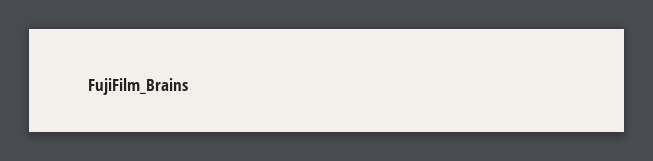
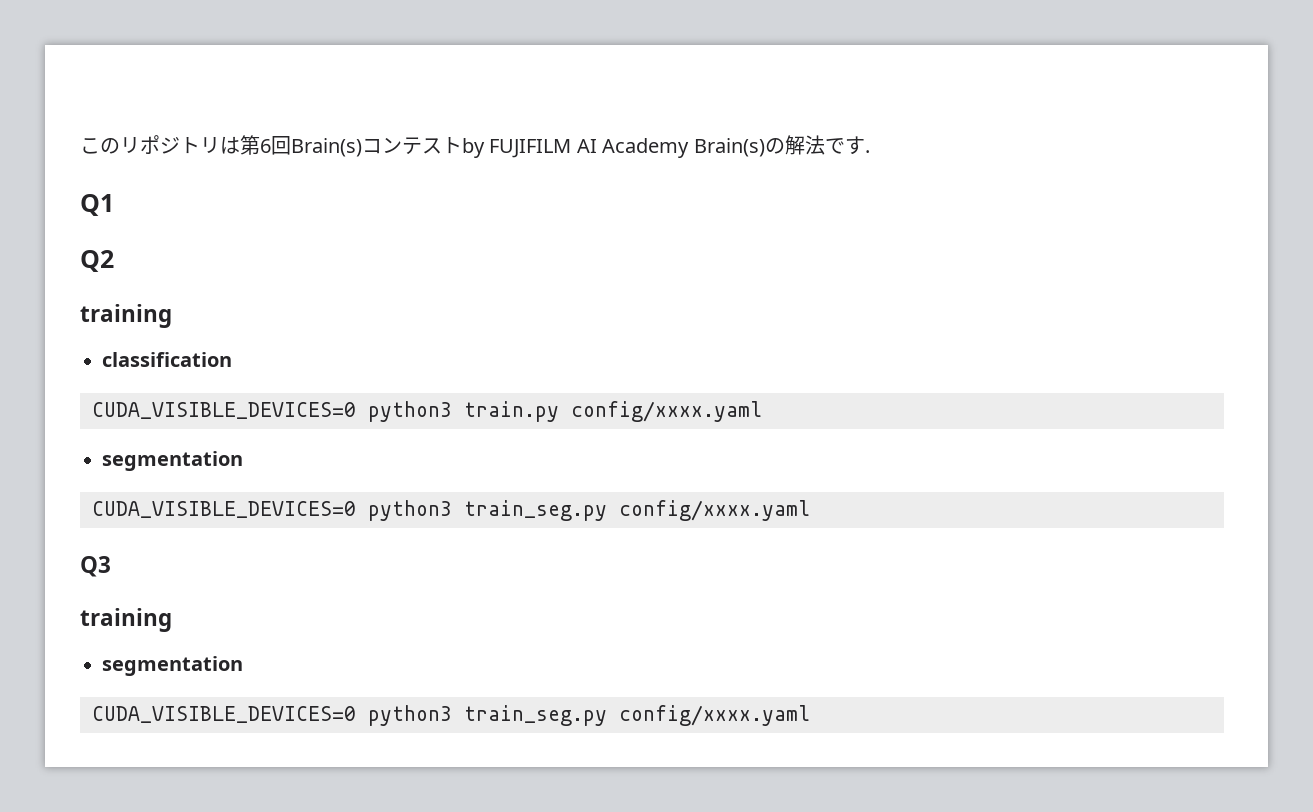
[88,78,188,95] FujiFilm_Brains -> [80,135,870,158] [80,194,114,216] [80,250,114,272] [80,304,172,328] [102,352,232,367] [92,401,762,422] [102,451,243,471] [92,500,810,521] [80,556,111,577] [80,608,172,632] [102,656,243,676] [92,705,810,726] このリポジトリは第6回Brain(s)コンテストby FUJIFILM AI Academy Brain(s)の解法です. // Q1 // Q2 // training // classification // CUDA_VISIBLE_DEVICES=0 python3 train.py config/xxxx.yaml // segmentation // CUDA_VISIBLE_DEVICES=0 python3 train_seg.py config/xxxx.yaml // Q3 // training // segmentation // CUDA_VISIBLE_DEVICES=0 python3 train_seg.py config/xxxx.yaml

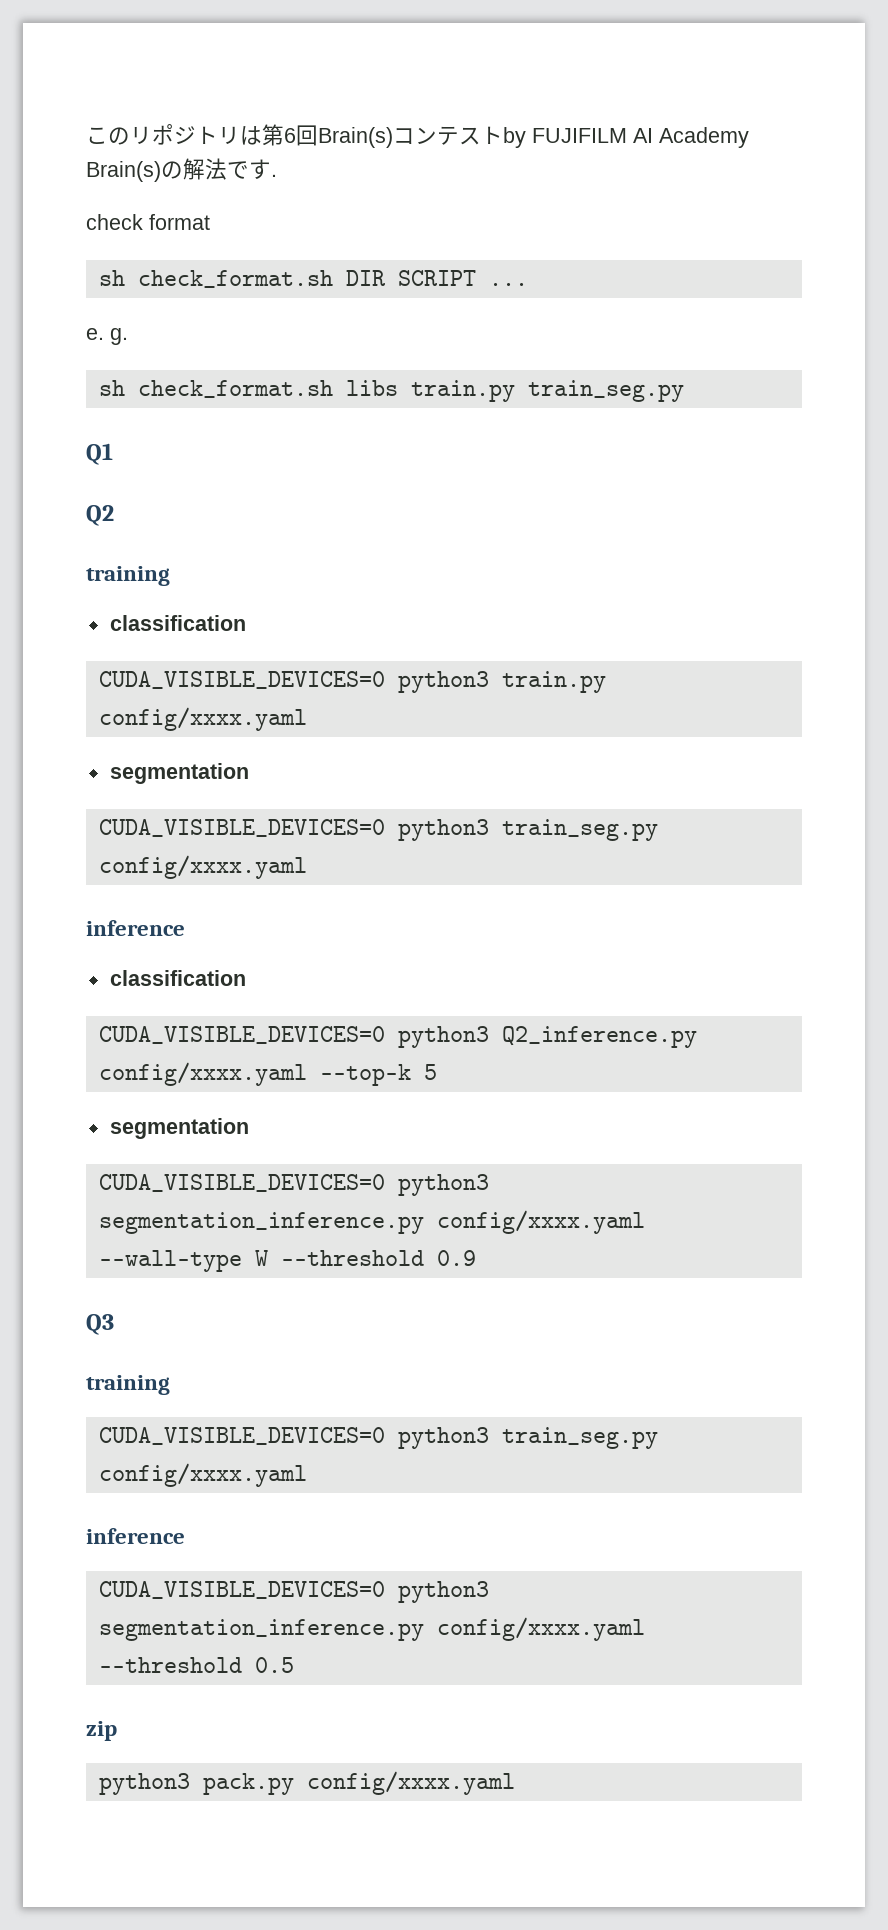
(870, 151) none -> [86,214,210,230] [98,270,528,288] [86,328,128,345] [98,380,684,402] // check format // sh check_format.sh DIR SCRIPT ... // e. g. // sh check_format.sh libs train.py train_seg.py
[80,556,111,577] [80,608,172,632] [102,656,243,676] [92,705,607,726] Q3 // training // segmentation // CUDA_VISIBLE_DEVICES=0 python3 train_seg.py -> [86,920,185,936] [109,970,246,986] [98,1026,697,1048] [98,1062,437,1086] [109,1118,249,1139] [98,1174,489,1196] [98,1210,645,1234] [98,1250,476,1272] [86,1314,114,1335] [86,1375,170,1395] [98,1427,658,1449] [98,1463,307,1487] [86,1528,185,1544] [98,1581,489,1603] [98,1617,645,1641] [98,1657,294,1673] [86,1721,117,1741] [98,1773,294,1795] inference // classification // CUDA_VISIBLE_DEVICES=0 python3 Q2_inference.py config/xxxx.yaml --top-k 5 // segmentation // CUDA_VISIBLE_DEVICES=0 python3 segmentation_inference.py config/xxxx.yaml --wall-type W --threshold 0.9 // Q3 // training // CUDA_VISIBLE_DEVICES=0 python3 train_seg.py config/xxxx.yaml // inference // CUDA_VISIBLE_DEVICES=0 python3 segmentation_inference.py config/xxxx.yaml --threshold 0.5 // zip // python3 pack.py

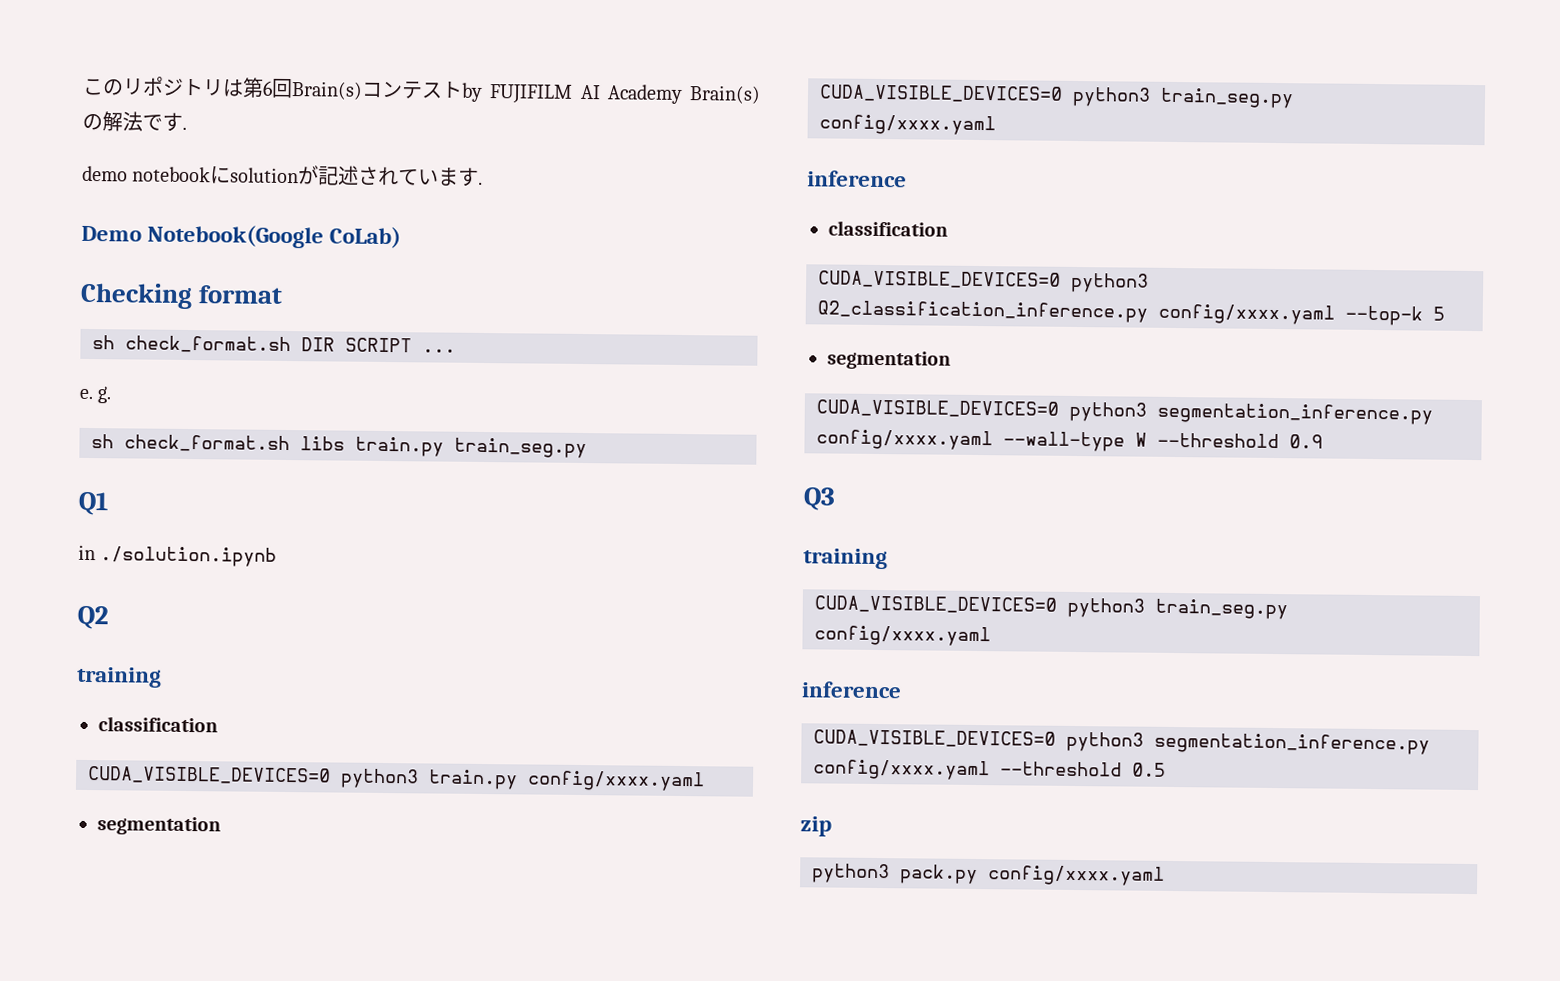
[86,214,143,230] check -> [82,165,484,187] [81,224,402,249] [80,282,193,310] demo notebookにsolutionが記述されています. // Demo Notebook(Google CoLab) // Checking
(113, 454) none -> [78,544,278,567] // in ./solution.ipynb
[501,1026,697,1048] Q2_inference.py -> [817,300,1148,323] Q2_classification_inference.py

